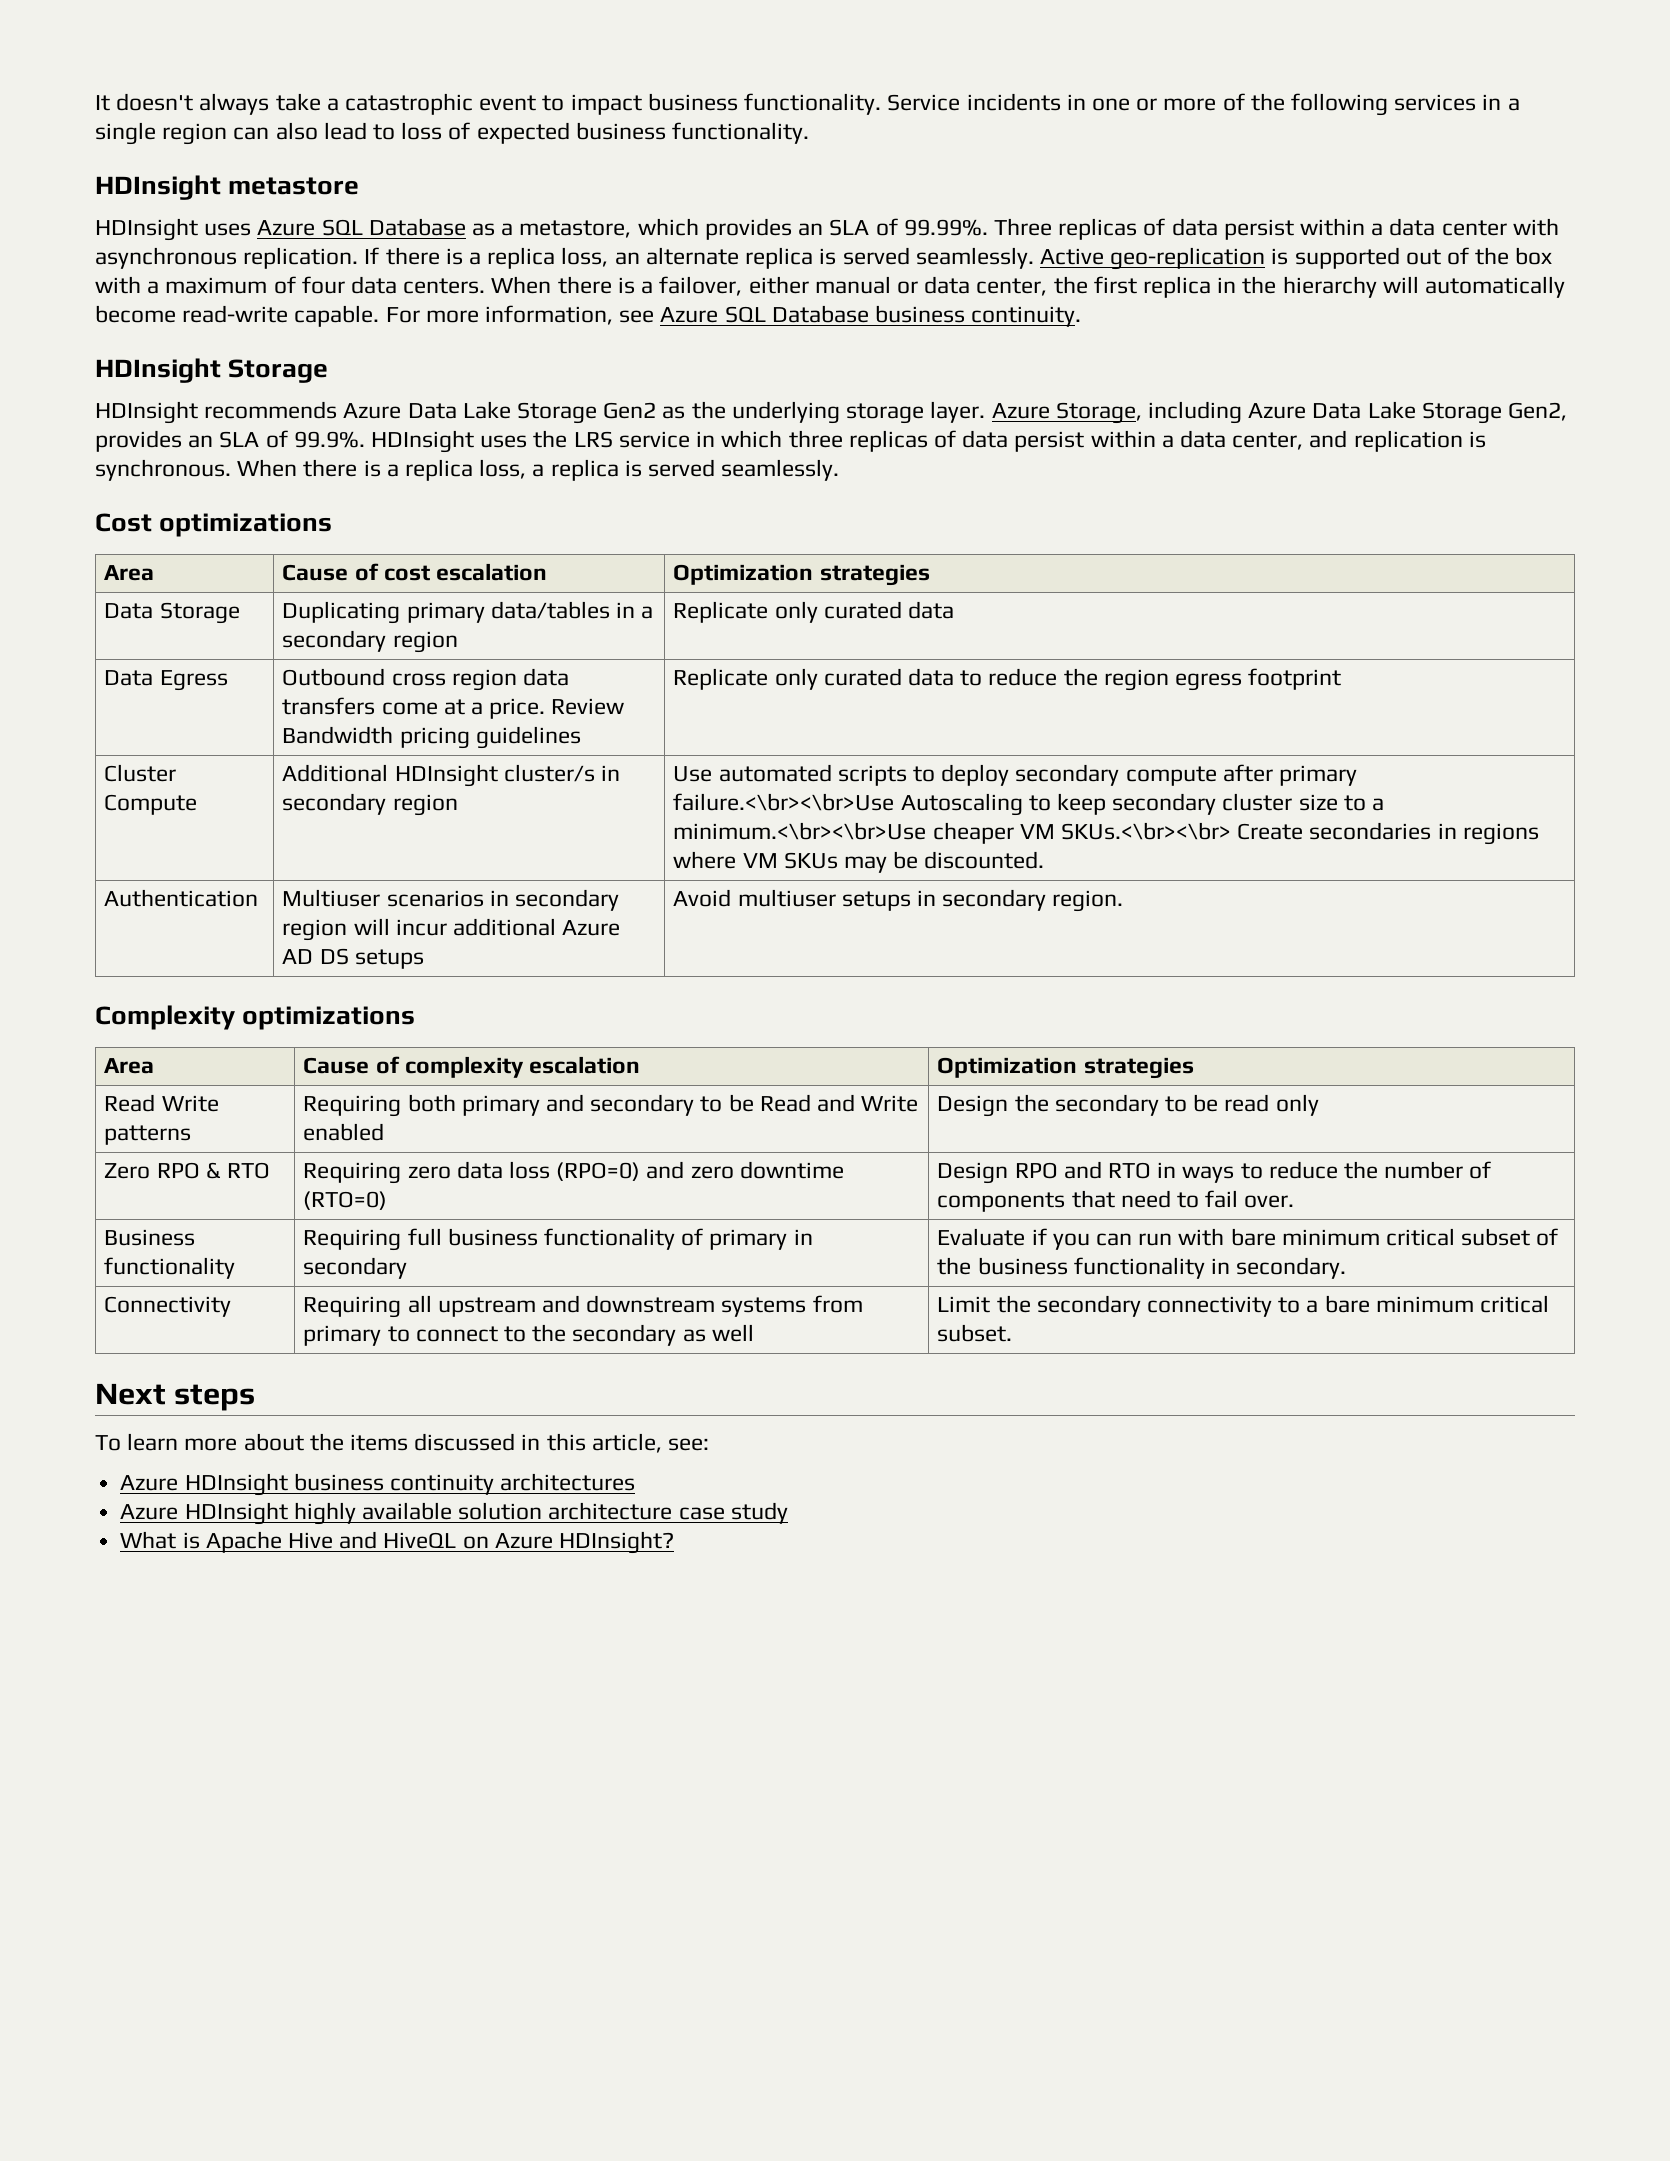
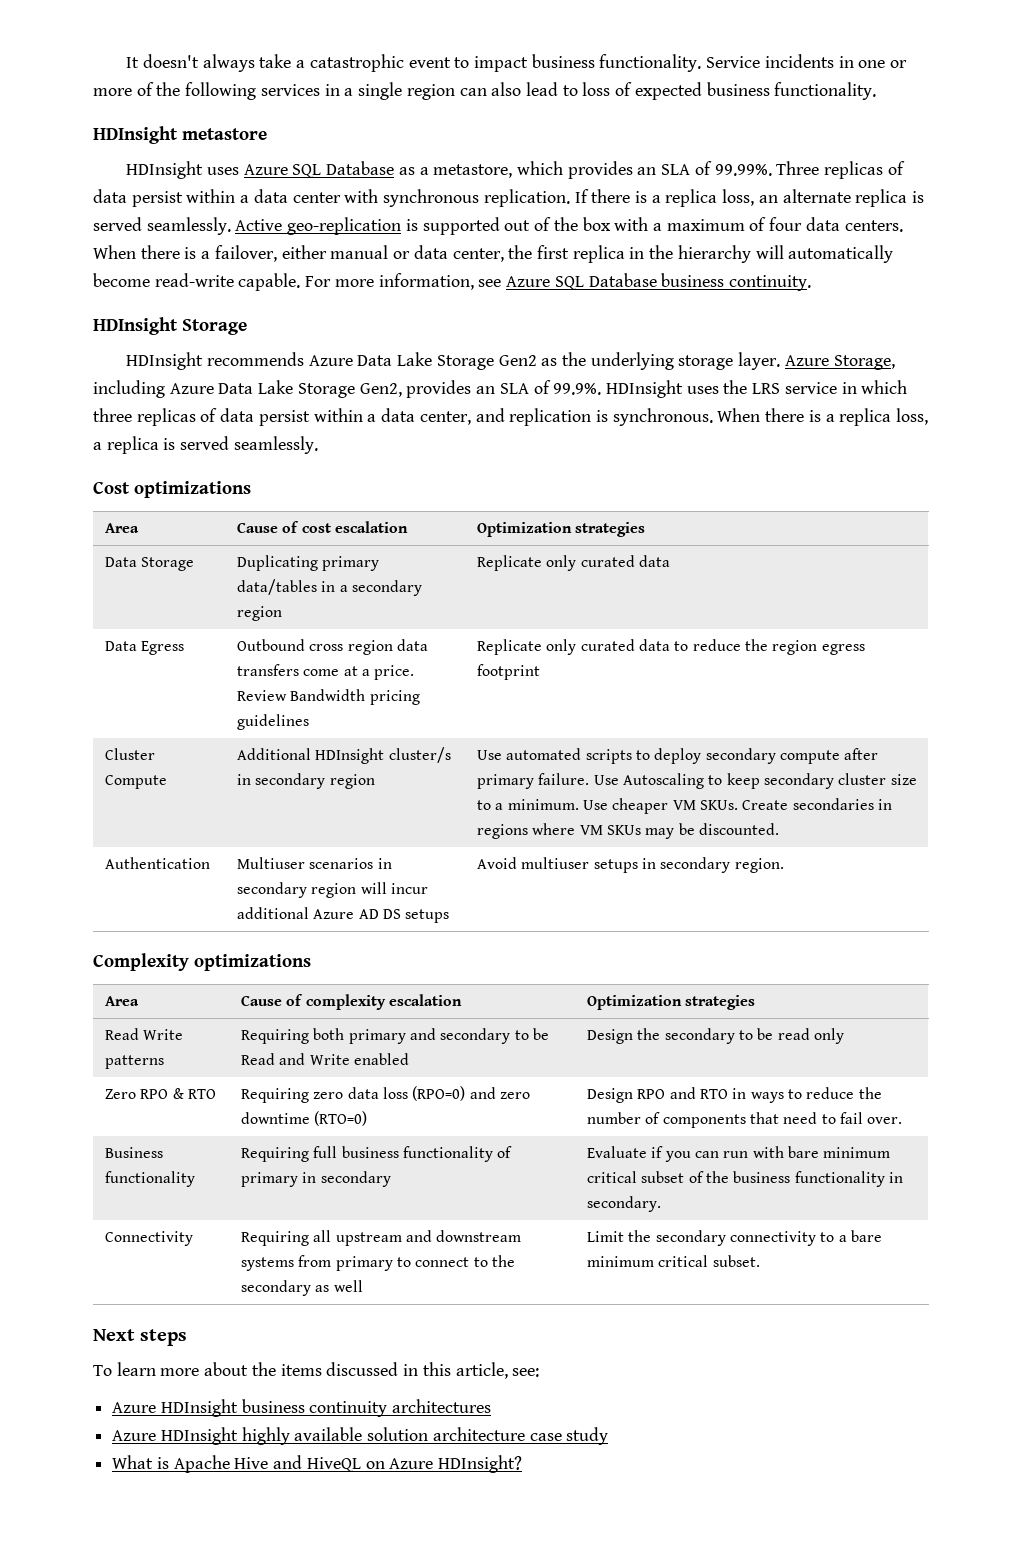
[95,247,237,269] asynchronous -> [383,189,480,207] synchronous
[673,793,895,811] failure.<\br><\br>Use -> [538,773,619,785] failure. Use
[673,822,927,840] minimum.<\br><\br>Use -> [507,799,609,810] minimum. Use
[1060,822,1231,840] SKUs.<\br><\br> -> [700,800,739,810] SKUs.

